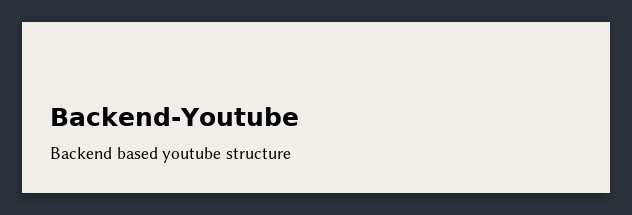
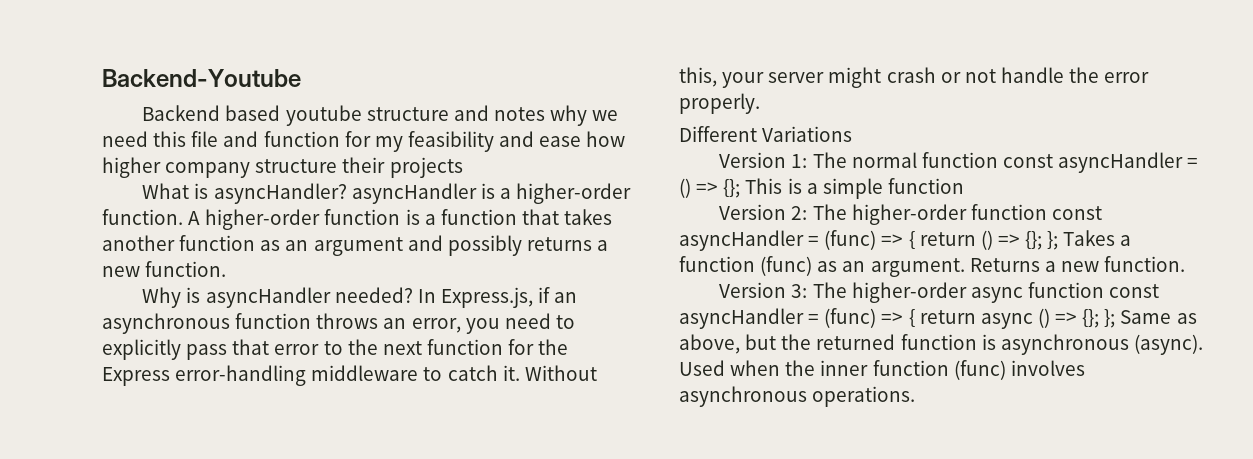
(292, 153) none -> [453,105,619,126] [102,131,626,152] [102,157,463,178] [142,183,632,204] [102,209,613,230] [102,235,609,256] [102,261,227,277] [142,287,578,308] [102,313,575,334] [102,339,569,360] [102,365,597,386] [679,67,1150,88] [679,93,760,114] [679,126,853,142] [719,152,1199,173] [679,178,964,199] [719,204,1102,225] [679,230,1132,251] [679,256,1186,277] [719,282,1160,303] [679,308,1197,329] [679,334,1203,355] [679,360,1085,380] [679,386,916,407] and notes why we need this file and function for my feasibility and ease how higher company structure their projects // What is asyncHandler? asyncHandler is a higher-order function. A higher-order function is a function that takes another function as an argument and possibly returns a new function. // Why is asyncHandler needed? In Express.js, if an asynchronous function throws an error, you need to explicitly pass that error to the next function for the Express error-handling middleware to catch it. Without this, your server might crash or not handle the error properly. // Different Variations // Version 1: The normal function const asyncHandler = () => {}; This is a simple function // Version 2: The higher-order function const asyncHandler = (func) => { return () => {}; }; Takes a function (func) as an argument. Returns a new function. // Version 3: The higher-order async function const asyncHandler = (func) => { return async () => {}; }; Same as above, but the returned function is asynchronous (async). Used when the inner function (func) involves asynchronous operations.

